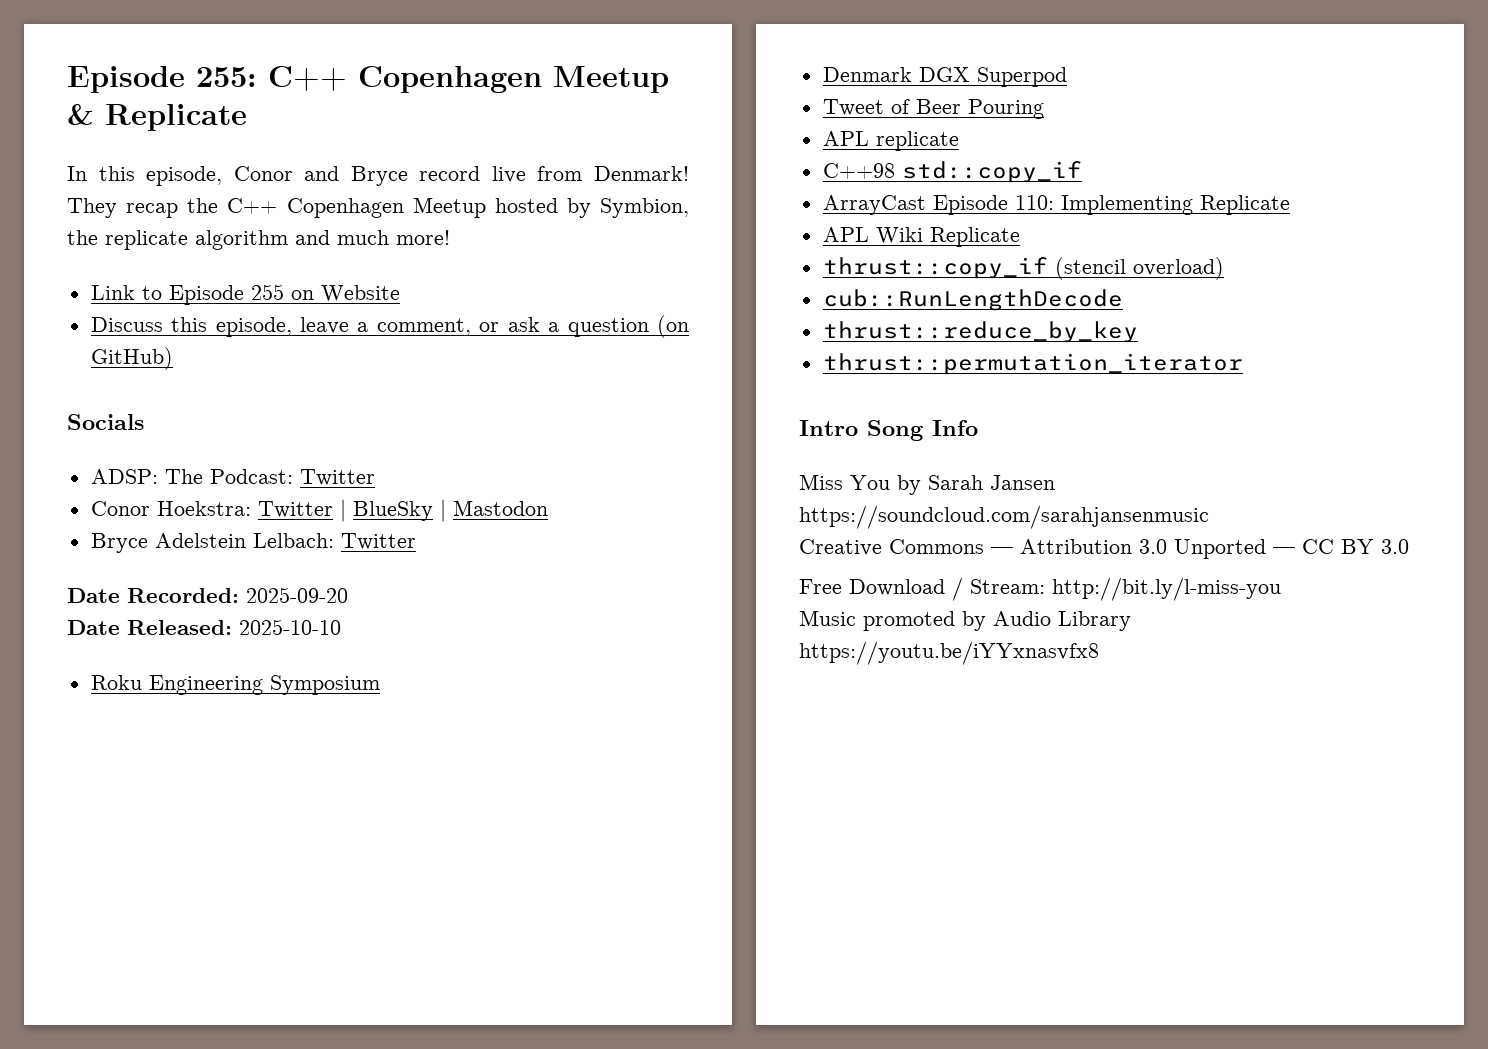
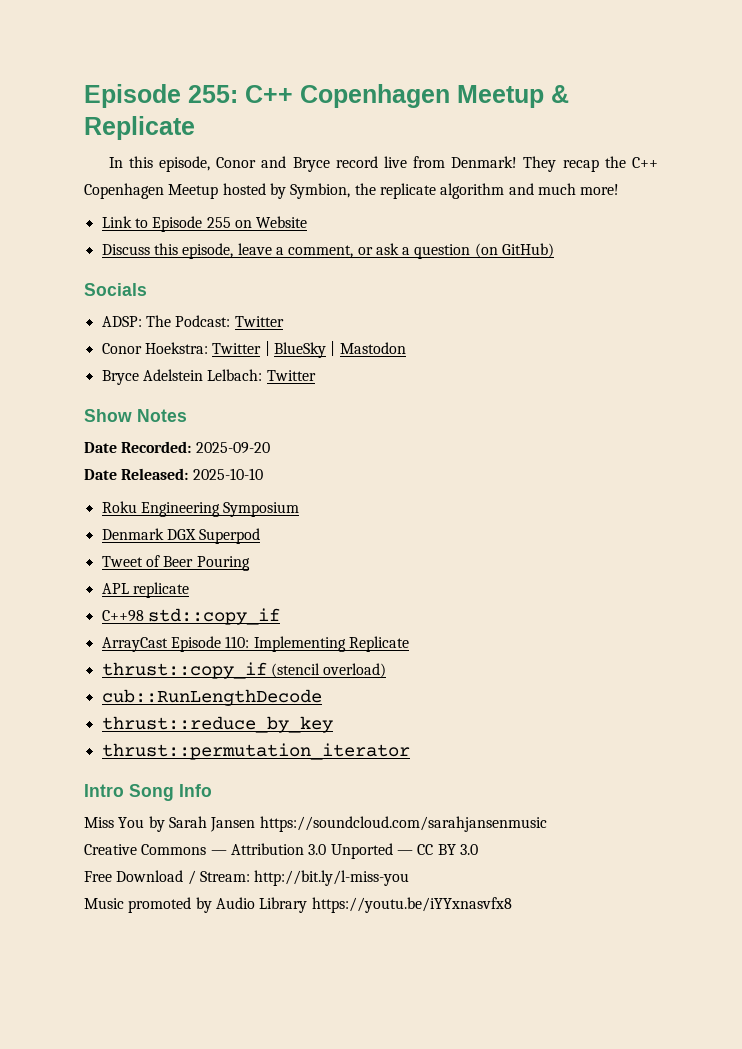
(416, 541) none -> [84,409,187,422] // Show Notes
[822,227,1020,247] // APL Wiki Replicate -> (409, 644) none

